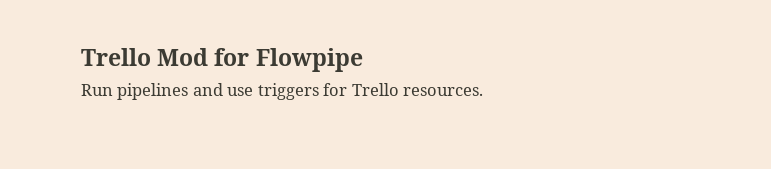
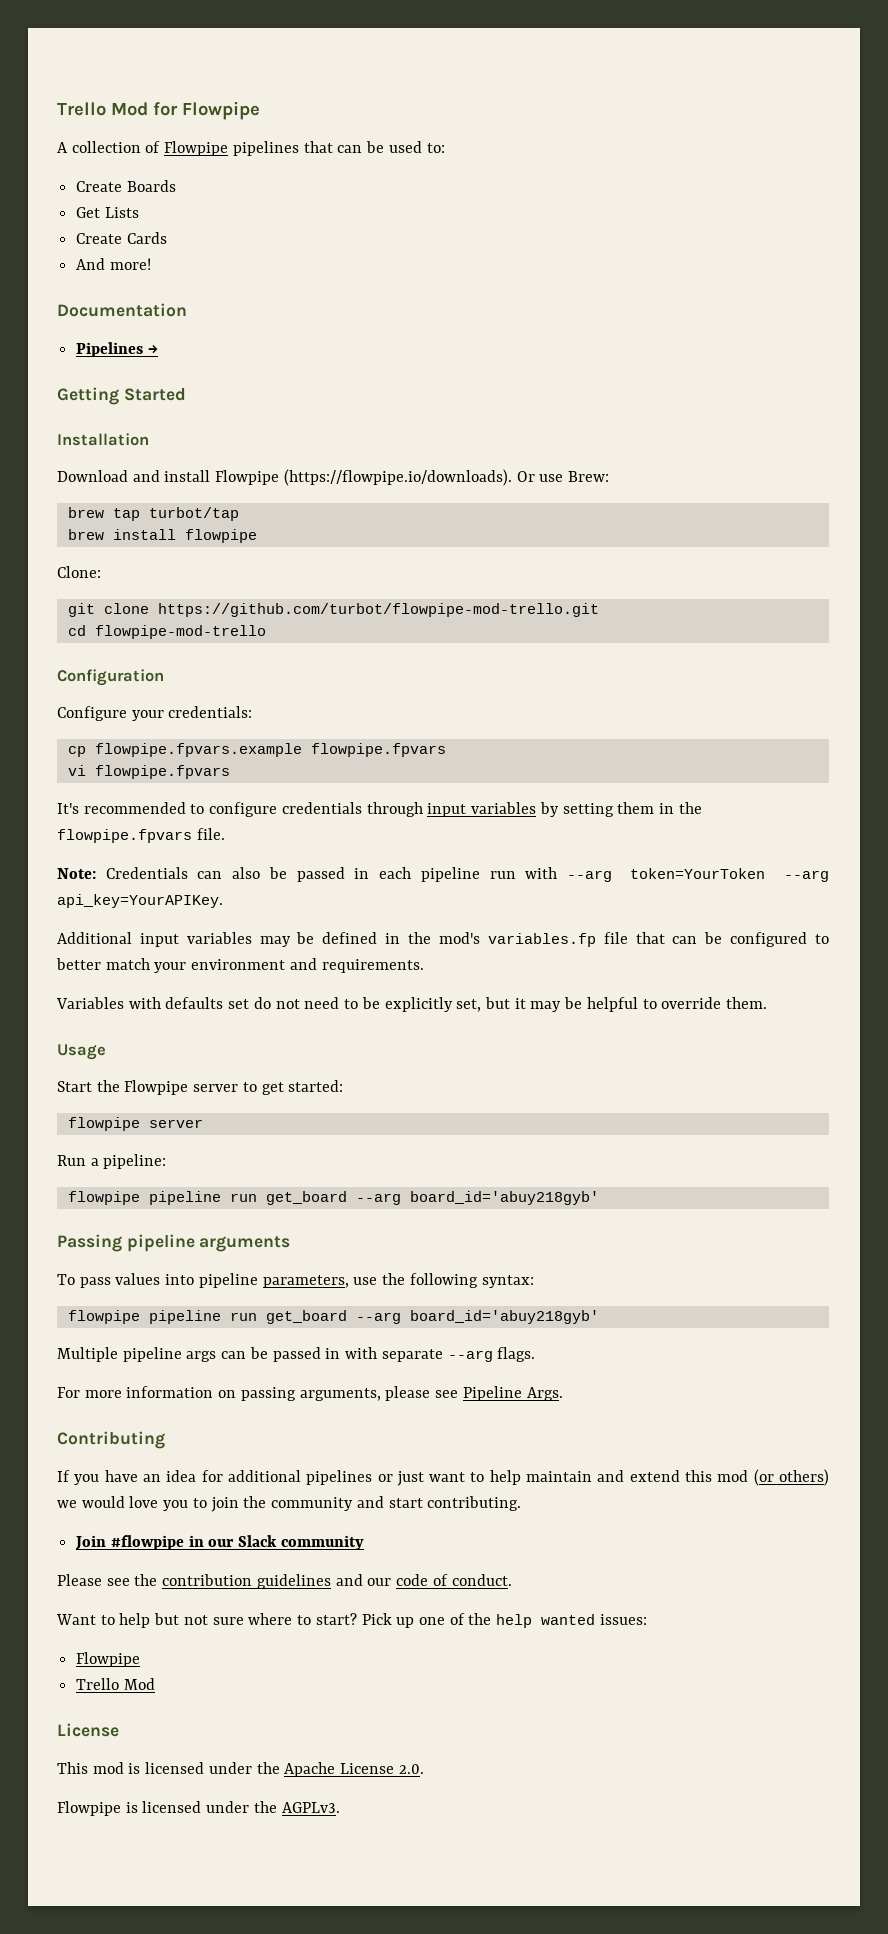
[81,83,484,100] Run pipelines and use triggers for Trello resources. -> [57,141,445,156] [76,180,176,192] [76,207,139,218] [76,232,167,244] [76,258,151,270] [57,303,187,317] [76,342,158,357] [57,387,186,405] [57,433,149,446] [57,469,610,486] [67,507,239,521] [67,529,257,543] [57,566,101,578] [67,603,599,617] [67,625,266,639] [57,669,164,686] [57,706,253,721] [67,743,446,757] [67,765,230,779] [57,802,702,817] [57,828,225,843] [57,867,830,882] [57,894,223,908] [57,932,830,947] [56,958,424,973] [56,997,768,1012] [57,1044,106,1060] [57,1080,344,1095] [67,1117,203,1131] [57,1154,167,1169] [67,1191,599,1205] [57,1234,291,1252] [57,1273,534,1288] [67,1310,599,1324] [57,1347,536,1362] [57,1386,563,1401] [57,1431,165,1449] [57,1469,829,1486] [57,1496,522,1512] [75,1535,364,1550] [57,1574,512,1589] [56,1613,647,1628] [76,1652,141,1667] [76,1678,155,1690] [57,1723,119,1737] [57,1762,424,1777] [57,1801,340,1816] A collection of Flowpipe pipelines that can be used to: // Create Boards // Get Lists // Create Cards // And more! // Documentation // Pipelines → // Getting Started // Installation // Download and install Flowpipe (https://flowpipe.io/downloads). Or use Brew: // brew tap turbot/tap // brew install flowpipe // Clone: // git clone https://github.com/turbot/flowpipe-mod-trello.git // cd flowpipe-mod-trello // Configuration // Configure your credentials: // cp flowpipe.fpvars.example flowpipe.fpvars // vi flowpipe.fpvars // It's recommended to configure credentials through input variables by setting them in the flowpipe.fpvars file. // Note: Credentials can also be passed in each pipeline run with --arg token=YourToken --arg api_key=YourAPIKey. // Additional input variables may be defined in the mod's variables.fp file that can be configured to better match your environment and requirements. // Variables with defaults set do not need to be explicitly set, but it may be helpful to override them. // Usage // Start the Flowpipe server to get started: // flowpipe server // Run a pipeline: // flowpipe pipeline run get_board --arg board_id='abuy218gyb' // Passing pipeline arguments // To pass values into pipeline parameters, use the following syntax: // flowpipe pipeline run get_board --arg board_id='abuy218gyb' // Multiple pipeline args can be passed in with separate --arg flags. // For more information on passing arguments, please see Pipeline Args. // Contributing // If you have an idea for additional pipelines or just want to help maintain and extend this mod (or others) we would love you to join the community and start contributing. // Join #flowpipe in our Slack community // Please see the contribution guidelines and our code of conduct. // Want to help but not sure where to start? Pick up one of the help wanted issues: // Flowpipe // Trello Mod // License // This mod is licensed under the Apache License 2.0. // Flowpipe is licensed under the AGPLv3.

